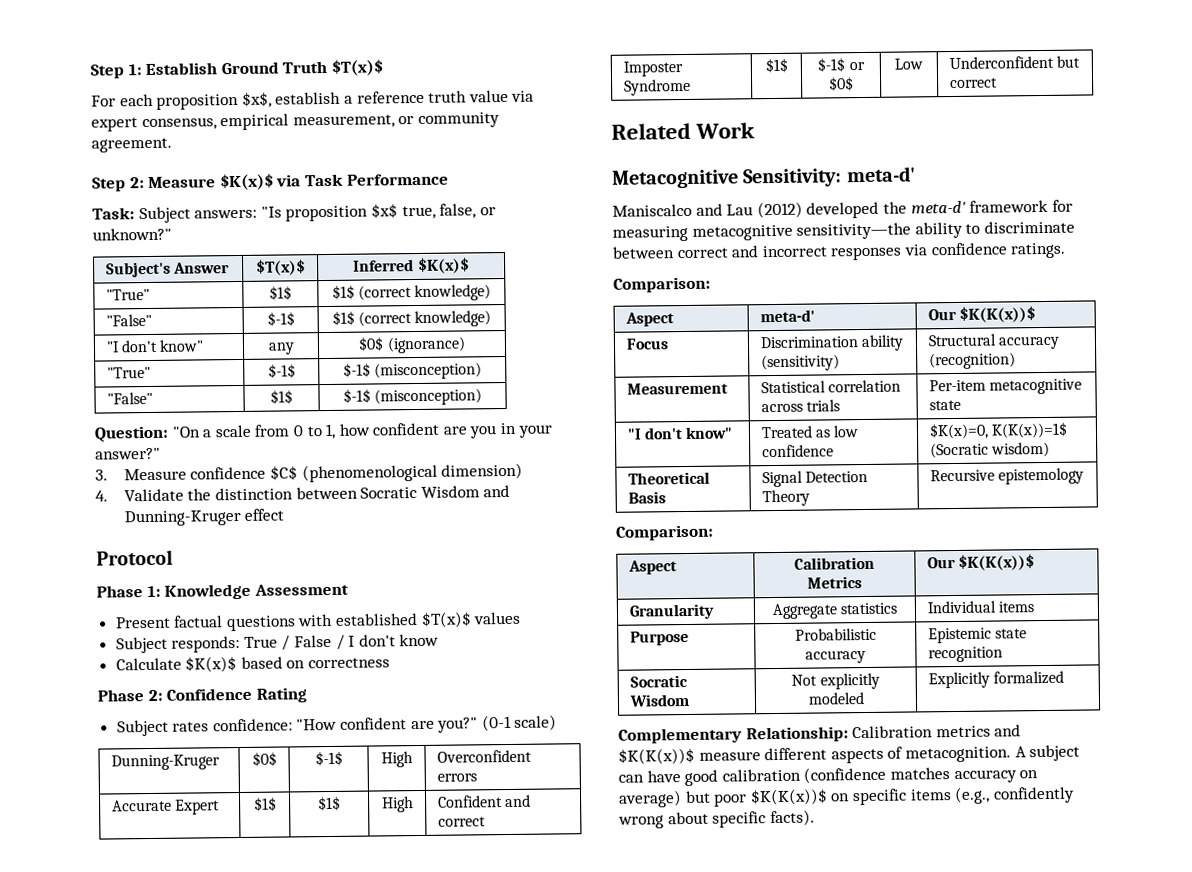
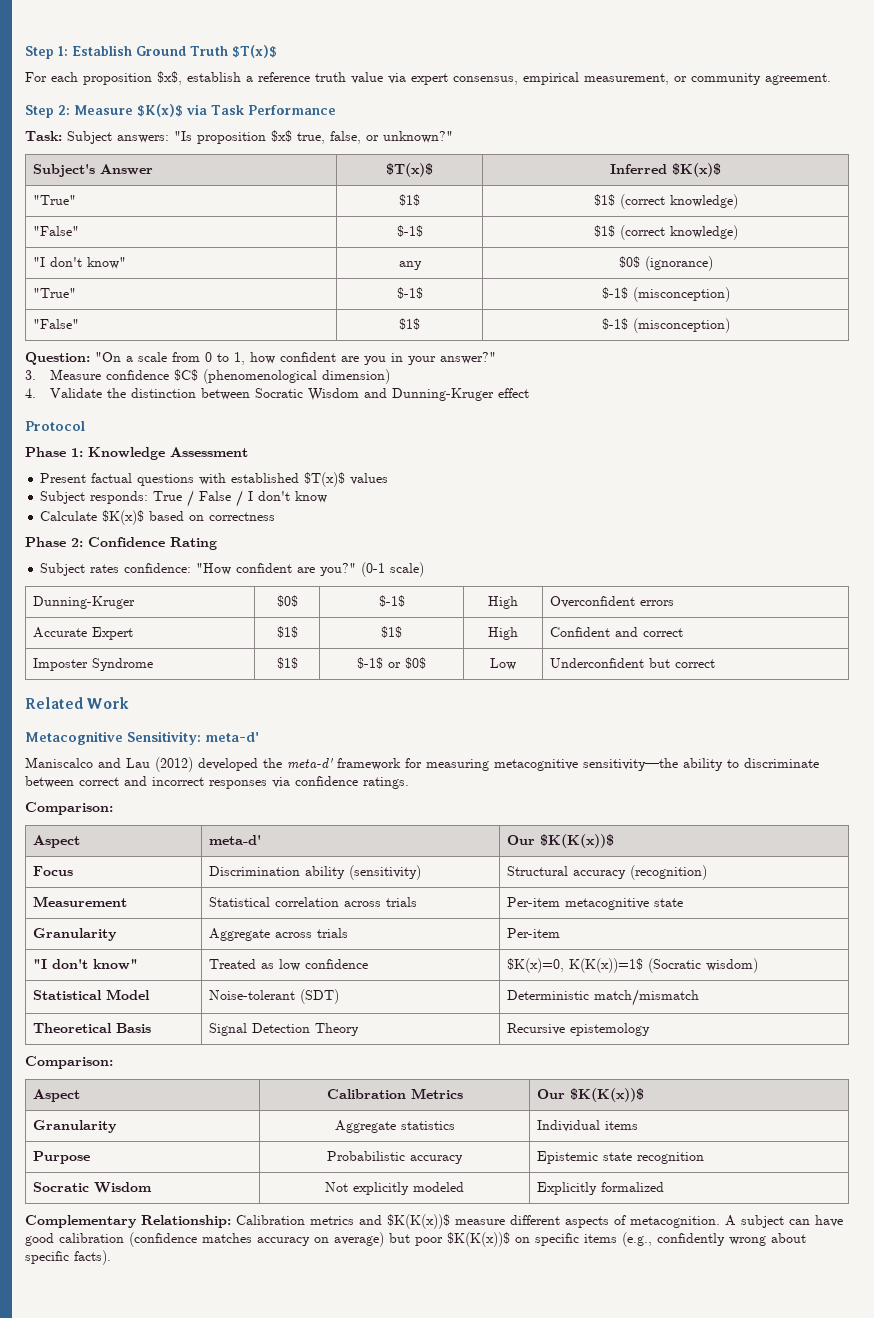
(961, 405) none -> [33,928,118,941] [209,928,349,941] [507,928,561,938] // Granularity | Aggregate across trials | Per-item
(1050, 449) none -> [33,989,151,1000] [209,989,340,1004] [507,989,700,1006] // Statistical Model | Noise-tolerant (SDT) | Deterministic match/mismatch

